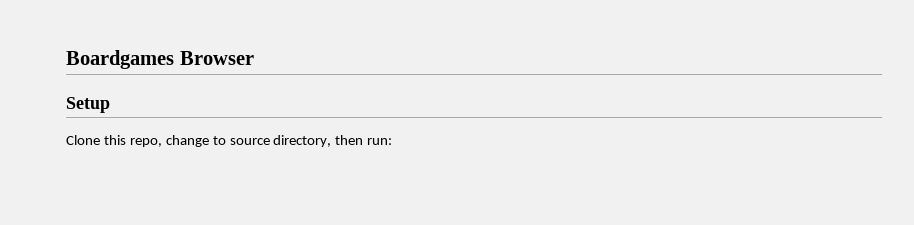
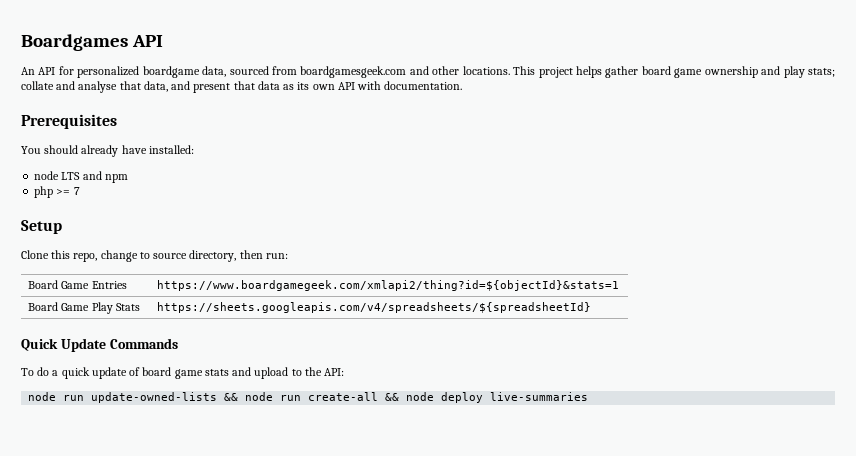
[179,51,254,65] Browser -> [131,35,163,47] [21,66,836,78] [21,81,463,93] [21,114,117,129] [21,145,194,157] [34,171,128,183] [34,186,80,198] API // An API for personalized boardgame data, sourced from boardgamesgeek.com and other locations. This project helps gather board game ownership and play stats; collate and analyse that data, and present that data as its own API with documentation. // Prerequisites // You should already have installed: // node LTS and npm // php >= 7
(393, 141) none -> [28,280,127,289] [157,280,620,291] [28,302,140,314] [157,302,592,313] [21,338,178,352] [21,367,345,379] [28,392,589,403] // Board Game Entries | https://www.boardgamegeek.com/xmlapi2/thing?id=${objectId}&stats=1 // Board Game Play Stats | https://sheets.googleapis.com/v4/spreadsheets/${spreadsheetId} // Quick Update Commands // To do a quick update of board game stats and upload to the API: // node run update-owned-lists && node run create-all && node deploy live-summaries

